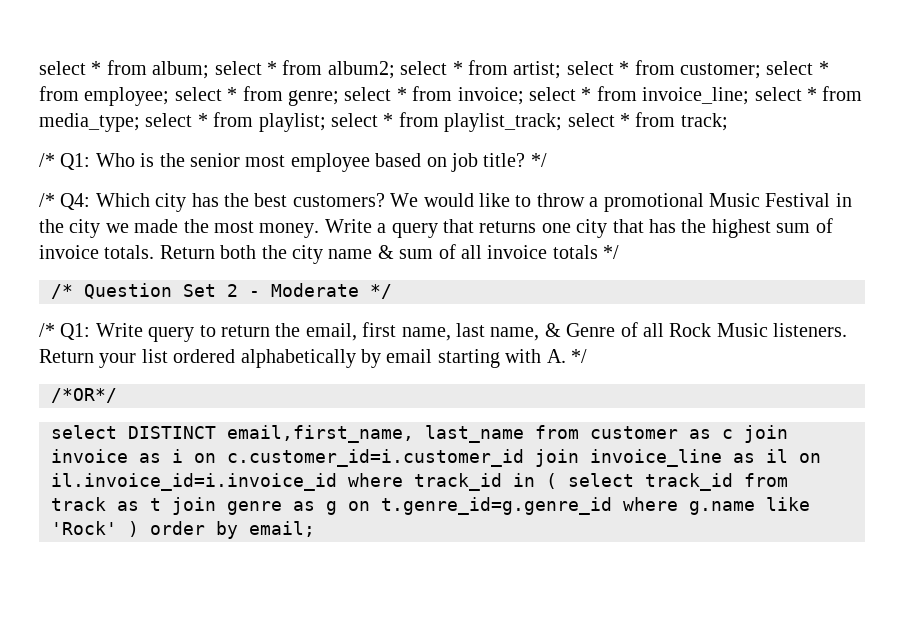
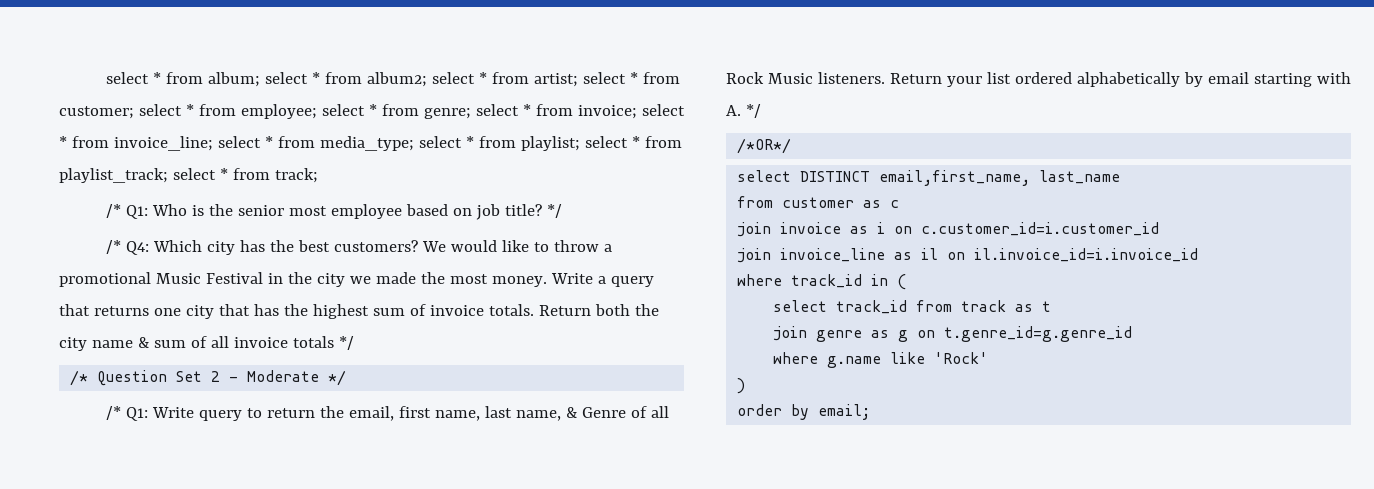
(524, 434) none -> (1121, 177) //
(733, 434) none -> (900, 204) //
(524, 458) none -> (1160, 229) //
(337, 482) none -> (1199, 255) //
(557, 481) none -> (907, 282) //
(161, 504) none -> (1052, 306) //
(612, 506) none -> (1133, 334) //
(117, 528) none -> (989, 358) //
(139, 529) none -> (746, 386) //

